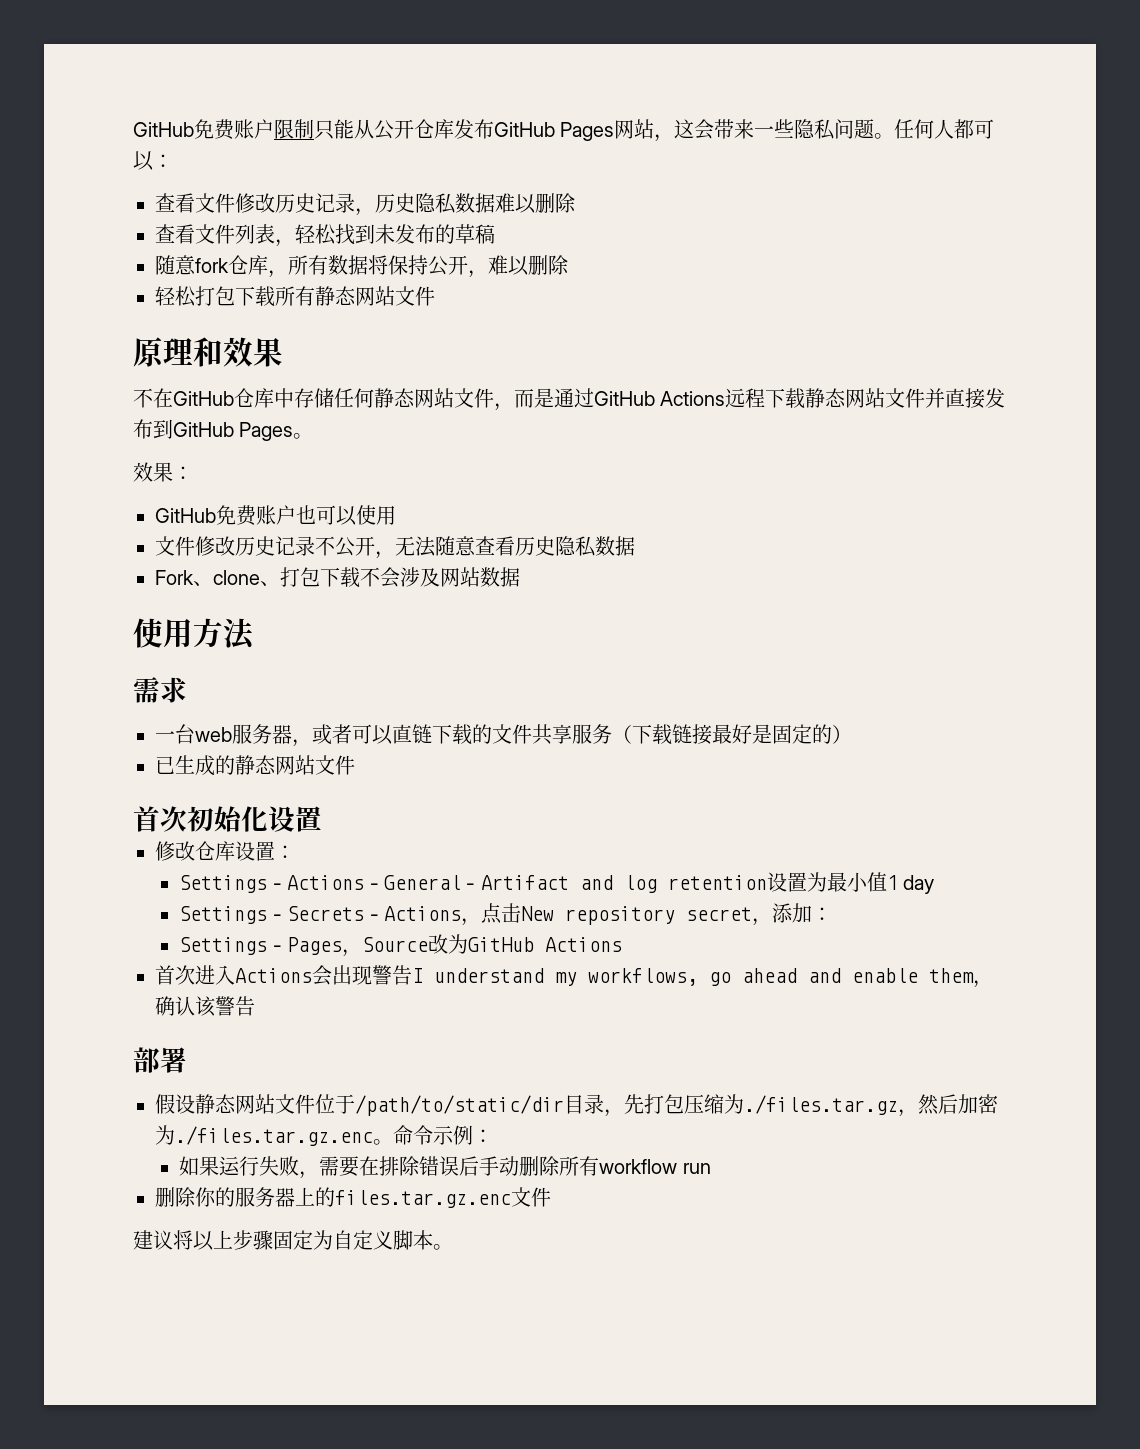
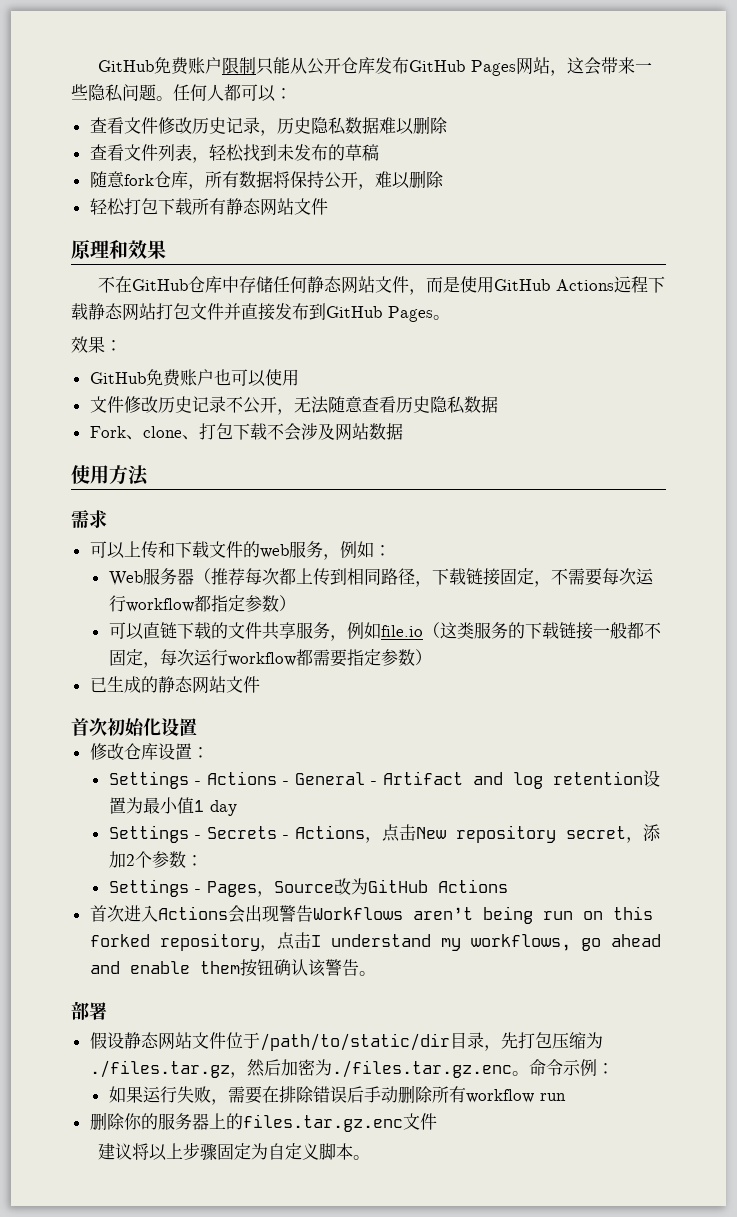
[554,388,594,408] 通过 -> [460,276,495,293] 使用
(886, 398) none -> [156,303,190,320] 打包
[155,724,352,747] 一台web服务器，或者 -> [89,541,391,560] [108,568,654,587] [108,595,296,612] 可以上传和下载文件的web服务，例如： // Web服务器（推荐每次都上传到相同路径，下载链接固定，不需要每次运行workflow都指定参数） //
[612,724,832,745] （下载链接最好是固定的 -> [329,622,661,641] [108,649,415,668] ，例如file.io（这类服务的下载链接一般都不固定，每次运行workflow都需要指定参数
(812, 913) none -> [125,851,186,868] 2个参数
(412, 975) none -> [312,906,653,924] [89,932,311,951] Workflows aren’t being run on this forked repository，点击
[973,980,993,988] ， -> [239,959,274,977] 按钮
(255, 1006) none -> [358,971,376,976] 。

